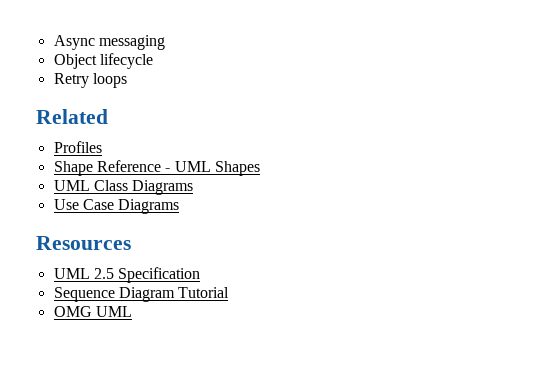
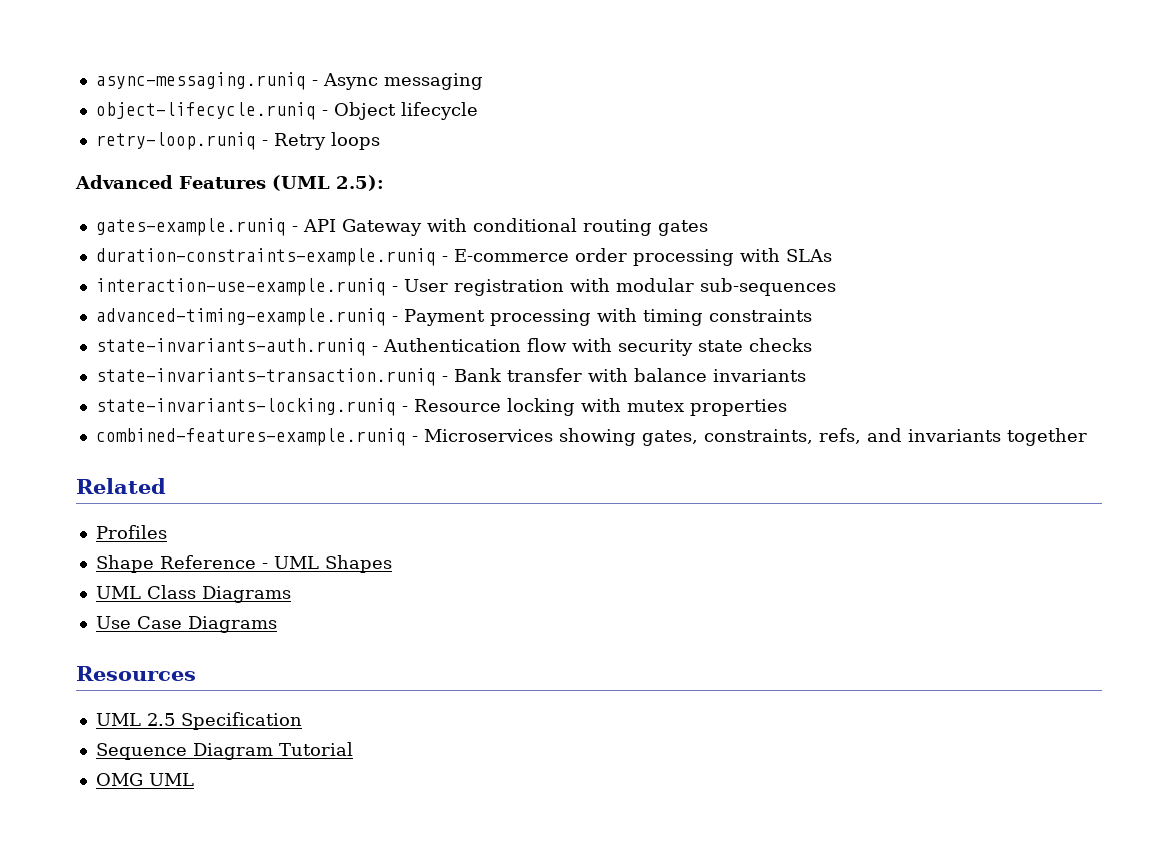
(53, 42) none -> [95,72,318,90] async-messaging.runiq -
(165, 42) none -> [95,102,328,120] object-lifecycle.runiq -
(153, 61) none -> [95,132,268,150] retry-loop.runiq -
(127, 80) none -> [75,175,384,191] [95,218,708,236] [95,248,832,266] [95,278,836,296] [95,308,812,326] [95,338,812,356] [95,368,806,386] [95,398,787,416] [95,428,1087,446] // Advanced Features (UML 2.5): // gates-example.runiq - API Gateway with conditional routing gates // duration-constraints-example.runiq - E-commerce order processing with SLAs // interaction-use-example.runiq - User registration with modular sub-sequences // advanced-timing-example.runiq - Payment processing with timing constraints // state-invariants-auth.runiq - Authentication flow with security state checks // state-invariants-transaction.runiq - Bank transfer with balance invariants // state-invariants-locking.runiq - Resource locking with mutex properties // combined-features-example.runiq - Microservices showing gates, constraints, refs, and invariants together

